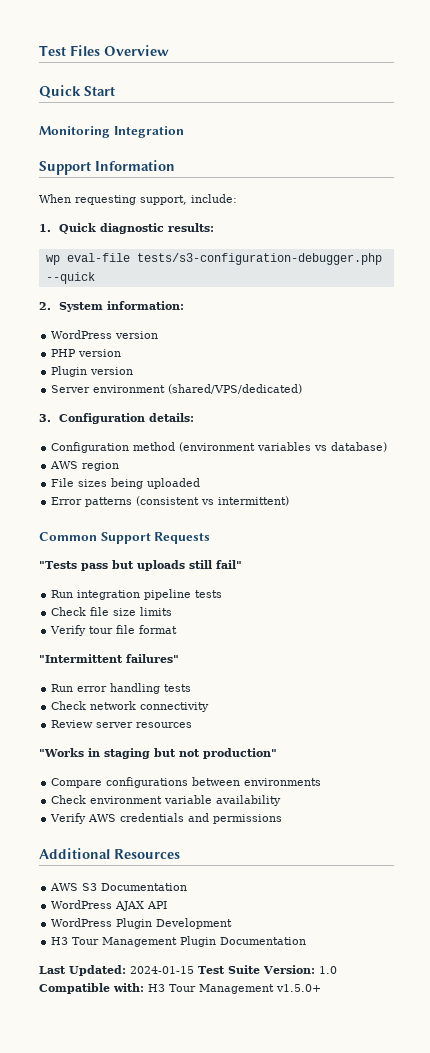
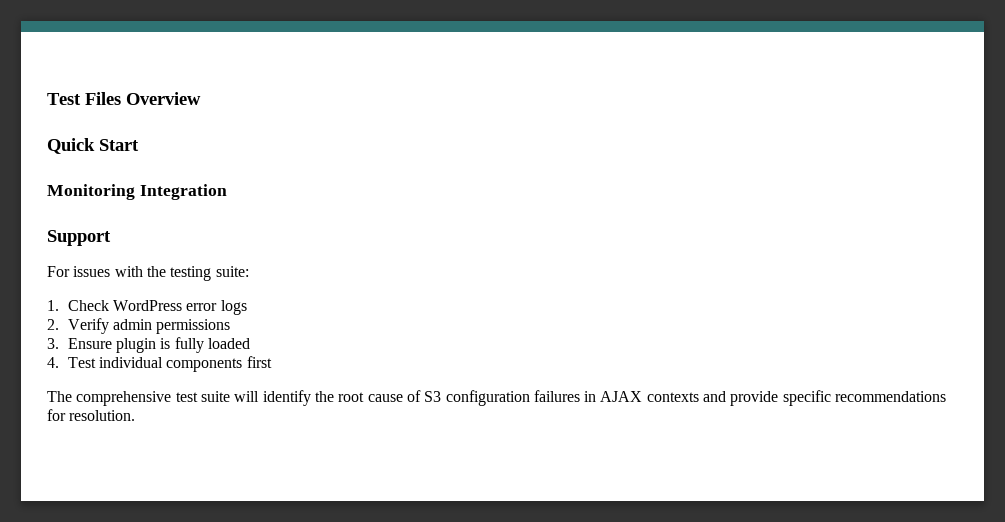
[95,160,175,171] [39,194,237,205] [39,223,215,234] [45,253,382,265] [45,272,95,284] [39,301,185,312] [51,330,159,339] [51,349,122,357] [51,366,134,377] [51,384,303,394] [39,413,195,424] [51,442,388,453] [50,461,120,471] [51,478,201,489] [51,496,290,507] [39,532,211,544] [39,560,242,571] [51,589,223,600] [51,607,173,616] [50,625,178,636] [39,654,179,663] [51,683,192,694] [51,701,210,712] [51,720,193,728] [39,748,277,759] [51,777,322,788] [51,795,282,806] [50,813,283,824] [39,848,180,859] [50,883,188,891] [51,900,168,911] [51,918,233,929] [51,936,307,947] [39,965,337,976] [39,983,321,994] Information // When requesting support, include: // 1. Quick diagnostic results: // wp eval-file tests/s3-configuration-debugger.php --quick // 2. System information: // WordPress version // PHP version // Plugin version // Server environment (shared/VPS/dedicated) // 3. Configuration details: // Configuration method (environment variables vs database) // AWS region // File sizes being uploaded // Error patterns (consistent vs intermittent) // Common Support Requests // "Tests pass but uploads still fail" // Run integration pipeline tests // Check file size limits // Verify tour file format // "Intermittent failures" // Run error handling tests // Check network connectivity // Review server resources // "Works in staging but not production" // Compare configurations between environments // Check environment variable availability // Verify AWS credentials and permissions // Additional Resources // AWS S3 Documentation // WordPress AJAX API // WordPress Plugin Development // H3 Tour Management Plugin Documentation // Last Updated: 2024-01-15 Test Suite Version: 1.0 Compatible with: H3 Tour Management v1.5.0+ -> [47,266,249,281] [47,300,247,315] [47,318,231,334] [47,337,250,353] [47,356,272,372] [47,390,947,406] [47,409,136,421] // For issues with the testing suite: // 1. Check WordPress error logs // 2. Verify admin permissions // 3. Ensure plugin is fully loaded // 4. Test individual components first // The comprehensive test suite will identify the root cause of S3 configuration failures in AJAX contexts and provide specific recommendations for resolution.

